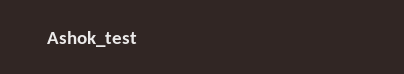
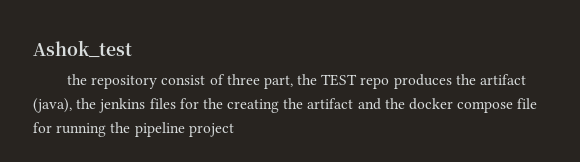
(137, 39) none -> [66,74,526,89] [33,98,538,113] [33,122,234,137] // the repository consist of three part, the TEST repo produces the artifact (java), the jenkins files for the creating the artifact and the docker compose file for running the pipeline project

